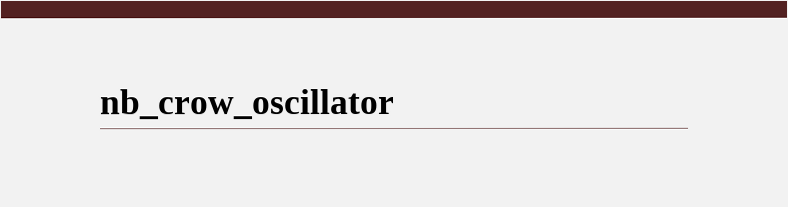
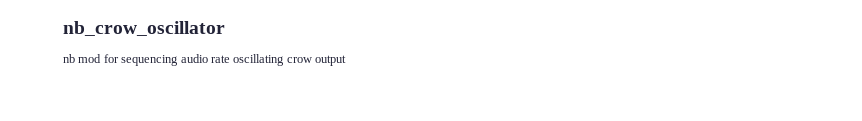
(395, 104) none -> [63,54,346,66] // nb mod for sequencing audio rate oscillating crow output

